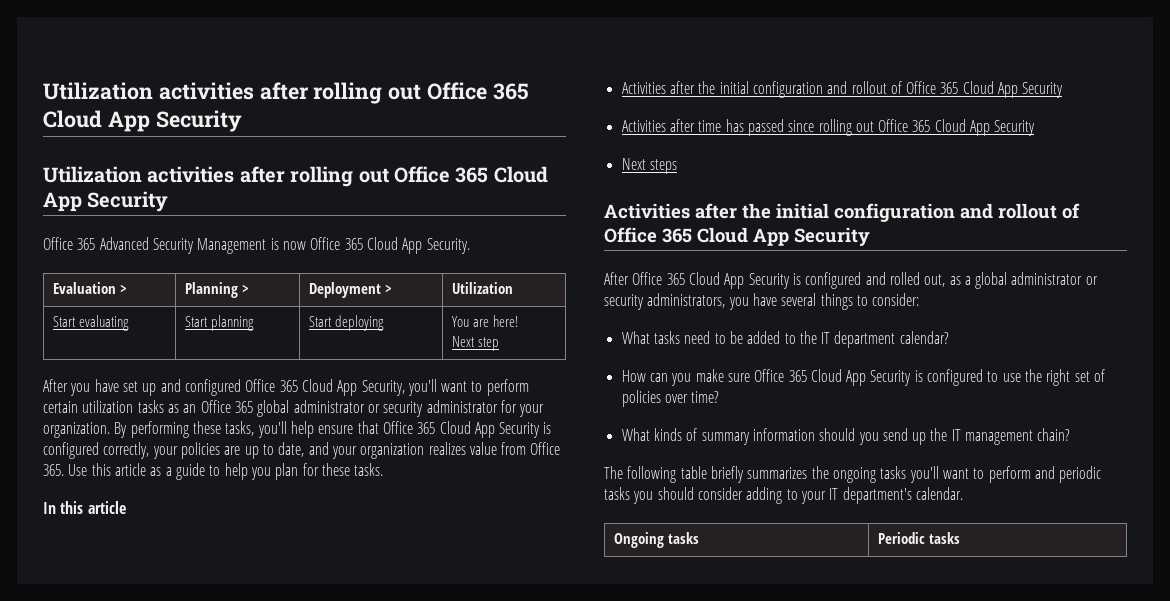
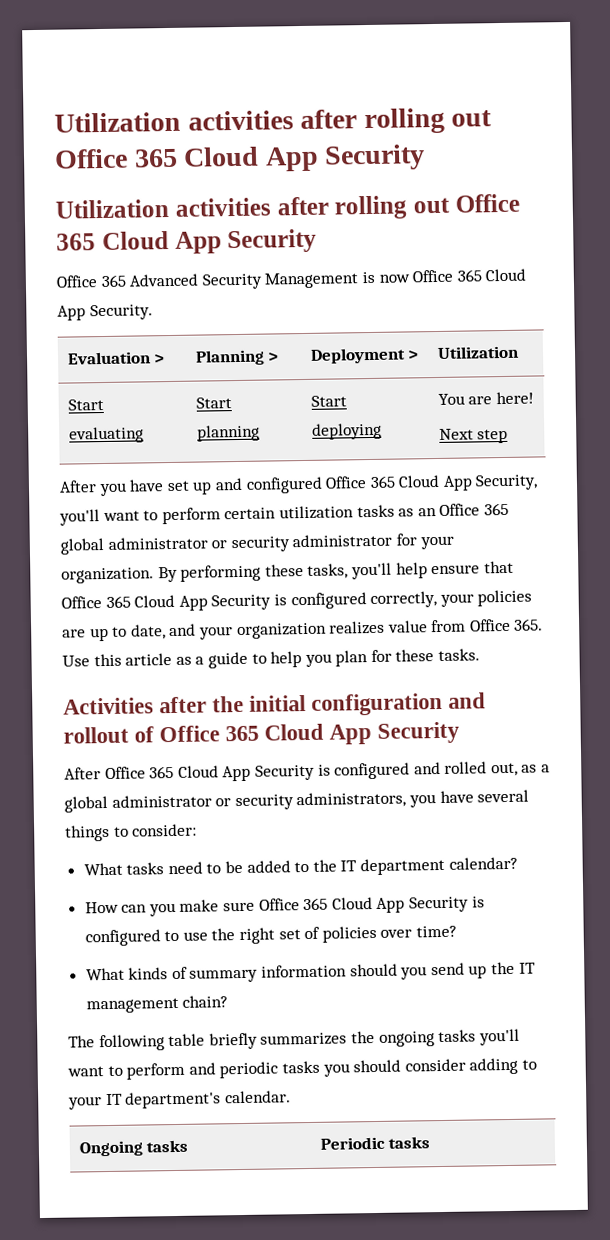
[43,501,126,514] [621,81,1064,98] [621,119,1036,136] [621,158,677,174] // In this article // Activities after the initial configuration and rollout of Office 365 Cloud App Security // Activities after time has passed since rolling out Office 365 Cloud App Security // Next steps -> (481, 654) none

